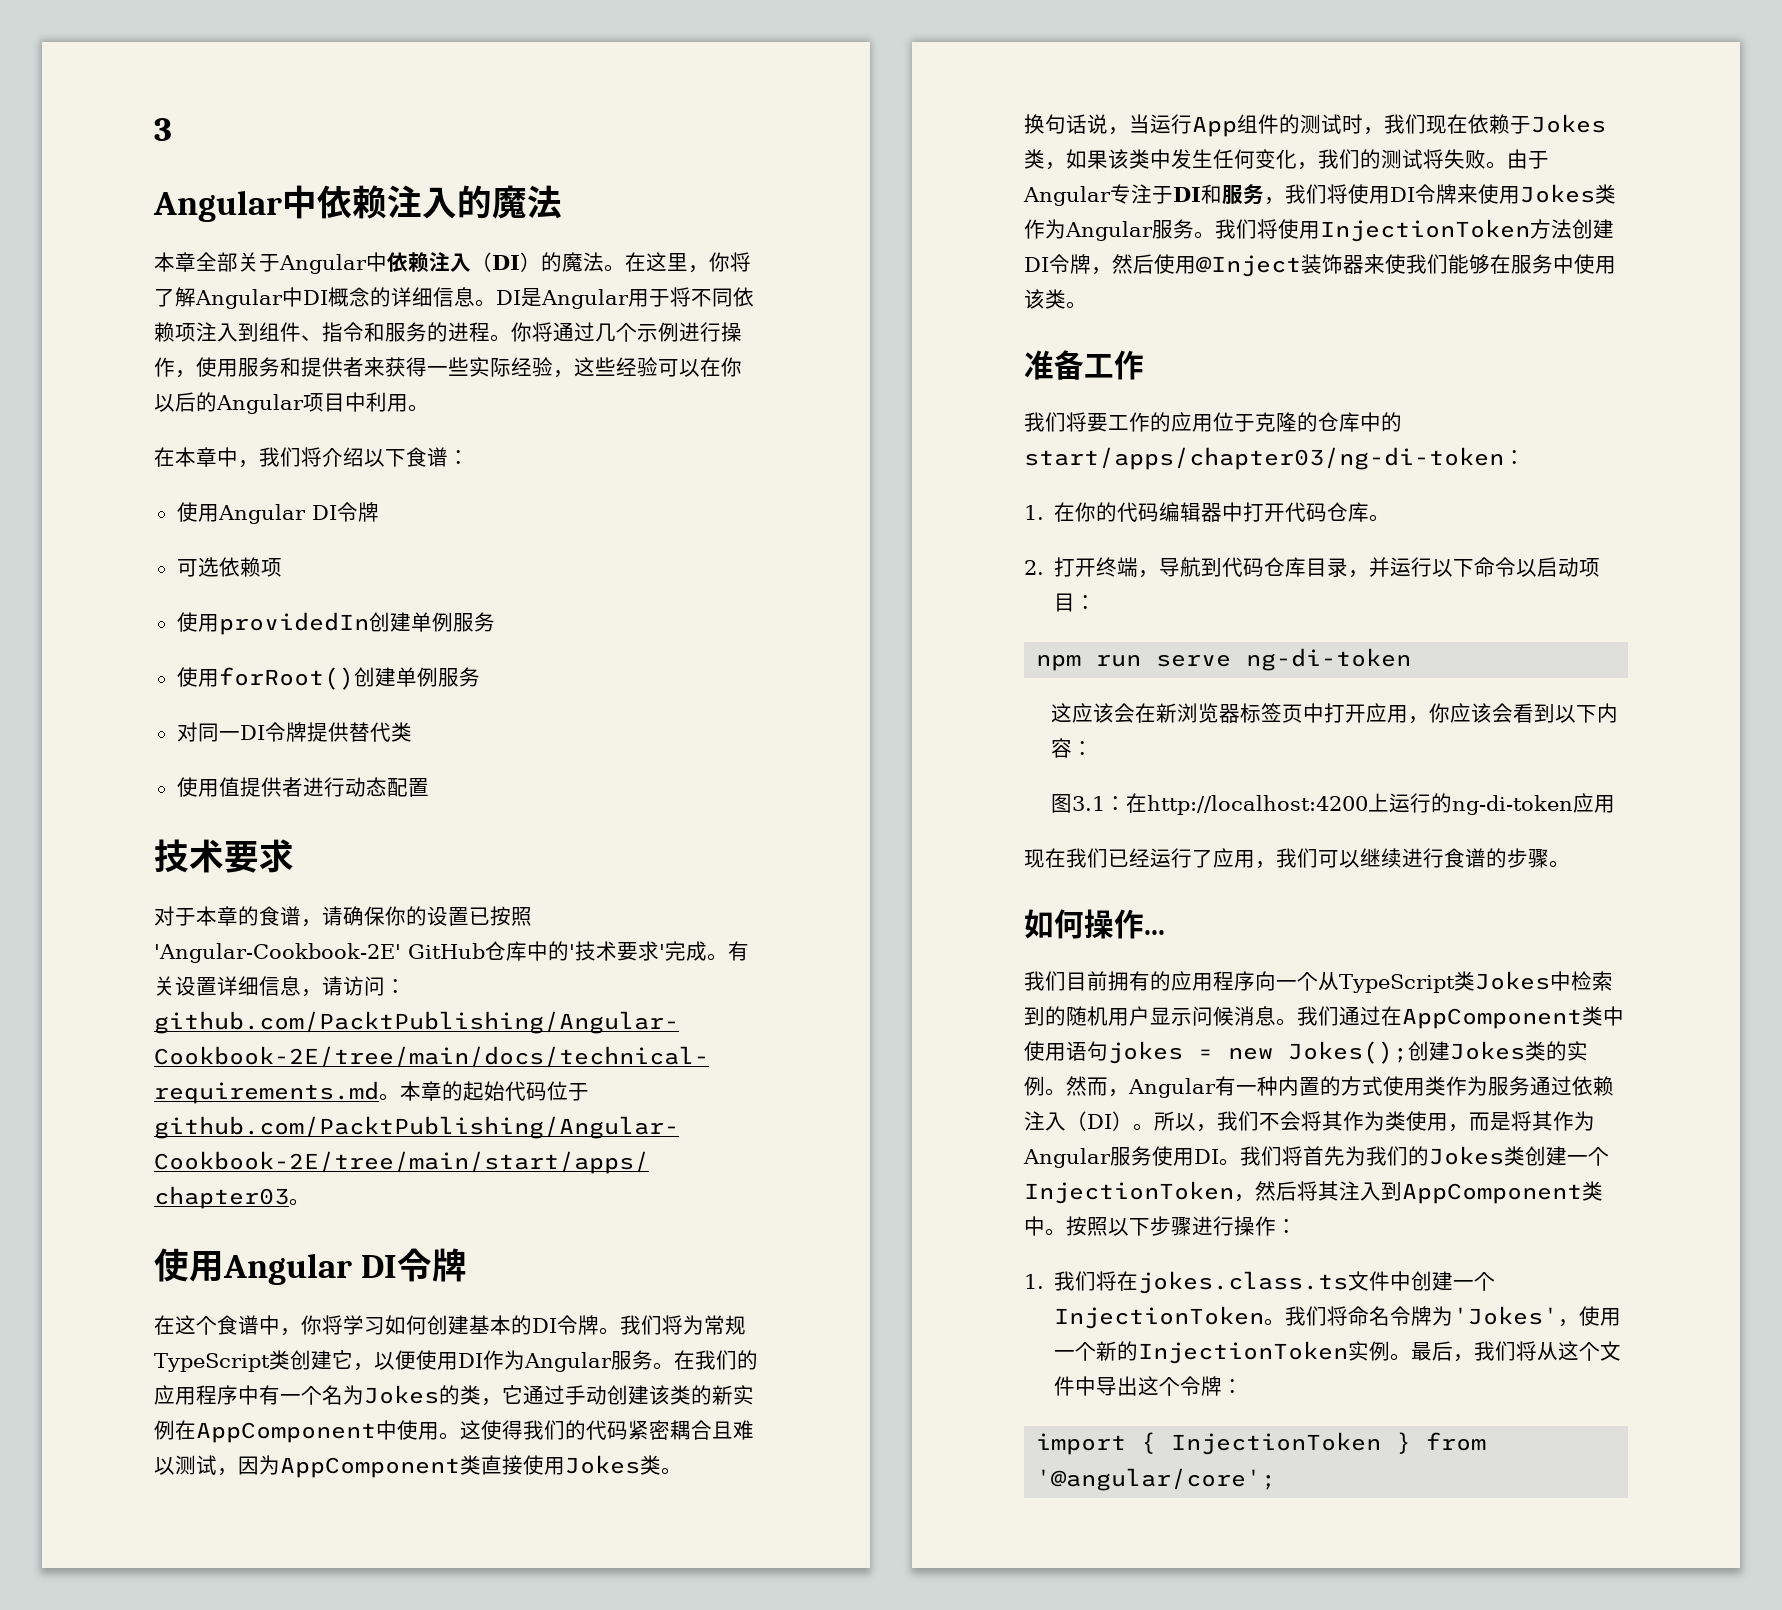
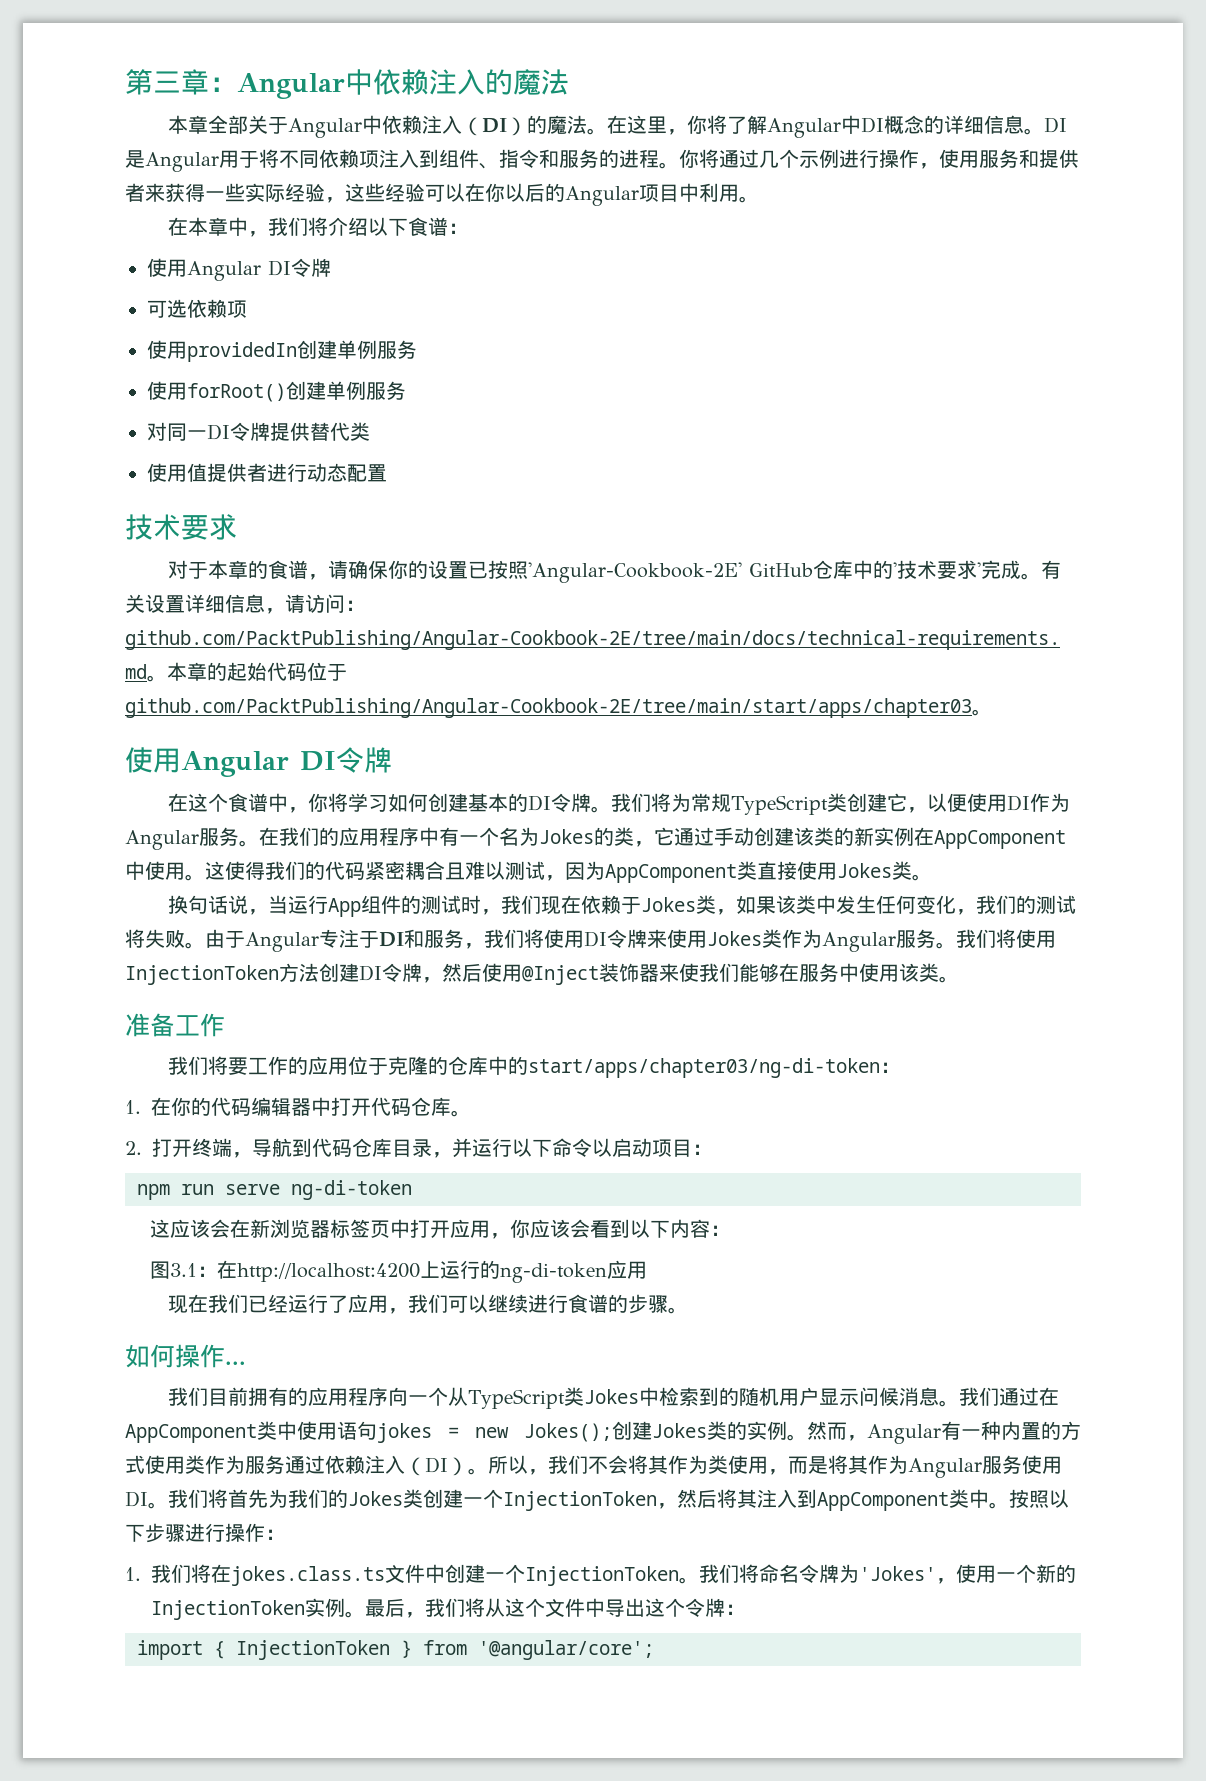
[154,118,172,141] 3 // -> [125,69,237,95] 第三章：

